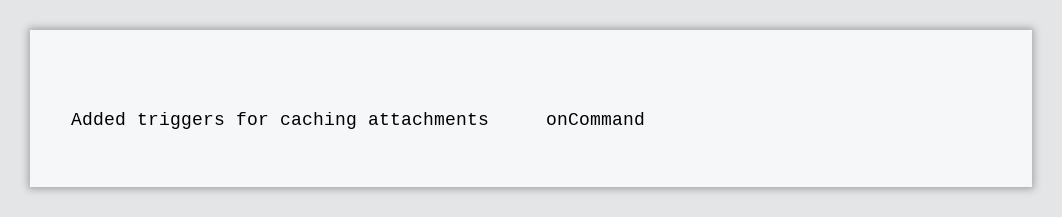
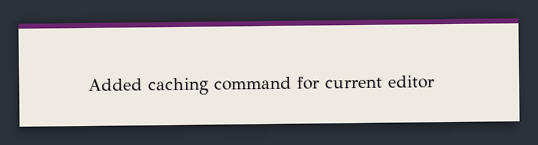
[137,112,645,129] triggers for caching attachments onCommand -> [148,75,435,96] caching command for current editor

